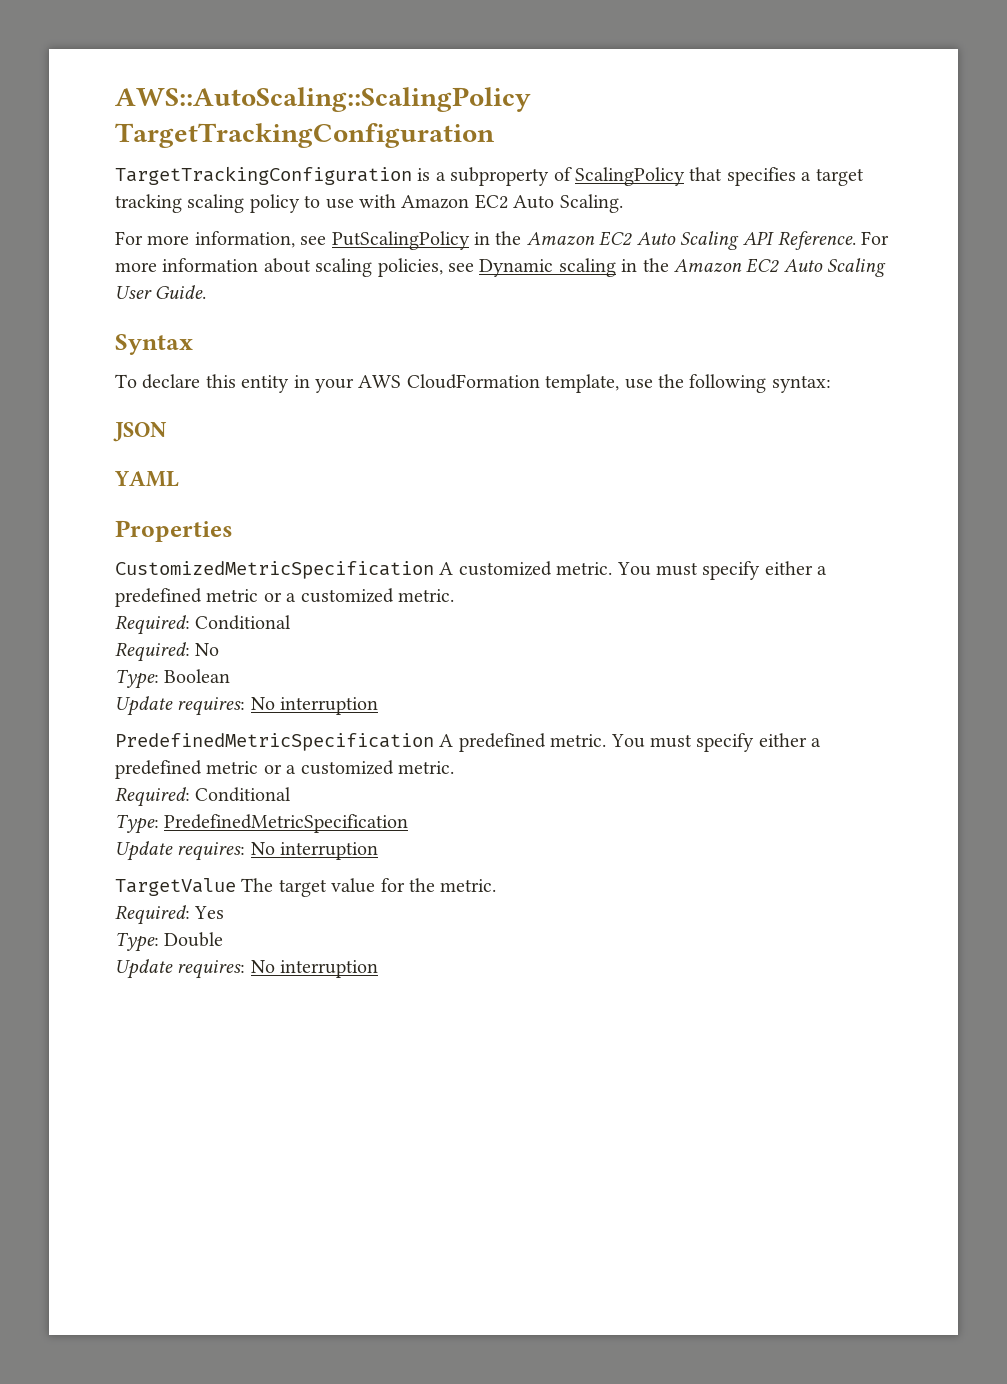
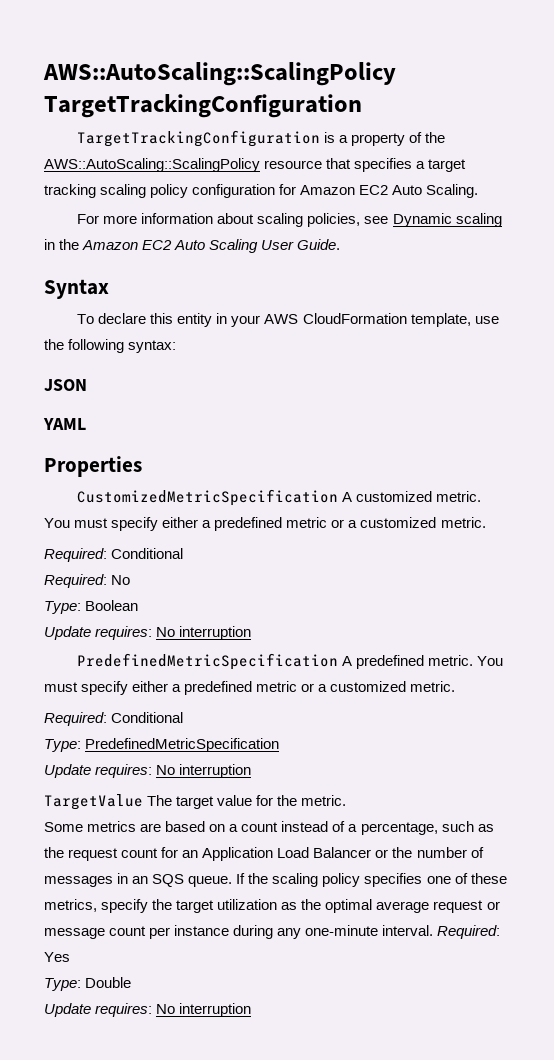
[450,167,685,186] subproperty of ScalingPolicy -> [351,132,446,146] [44,158,323,172] property of the AWS::AutoScaling::ScalingPolicy resource
[304,194,396,209] to use with -> [192,184,297,198] configuration for
[194,231,890,250] [115,262,157,272] information, see PutScalingPolicy in the Amazon EC2 Auto Scaling API Reference. For more -> (138, 219) none
(497, 885) none -> [44,821,494,835] [44,847,484,861] [44,873,507,887] [44,899,500,913] [44,925,434,939] Some metrics are based on a count instead of a percentage, such as the request count for an Application Load Balancer or the number of messages in an SQS queue. If the scaling policy specifies one of these metrics, specify the target utilization as the optimal average request or message count per instance during any one-minute interval.

